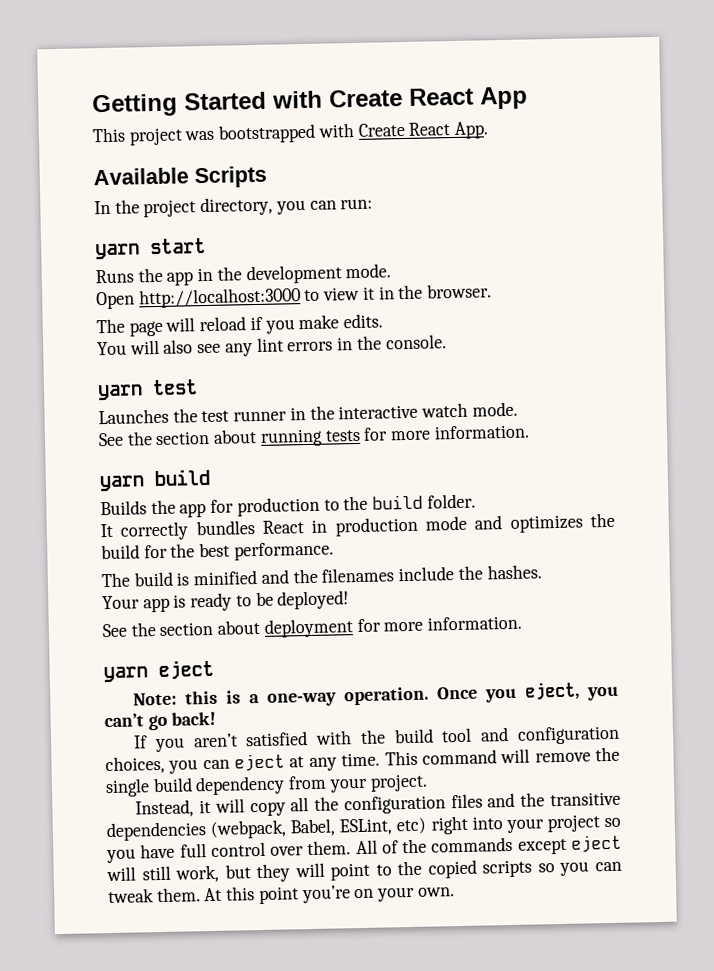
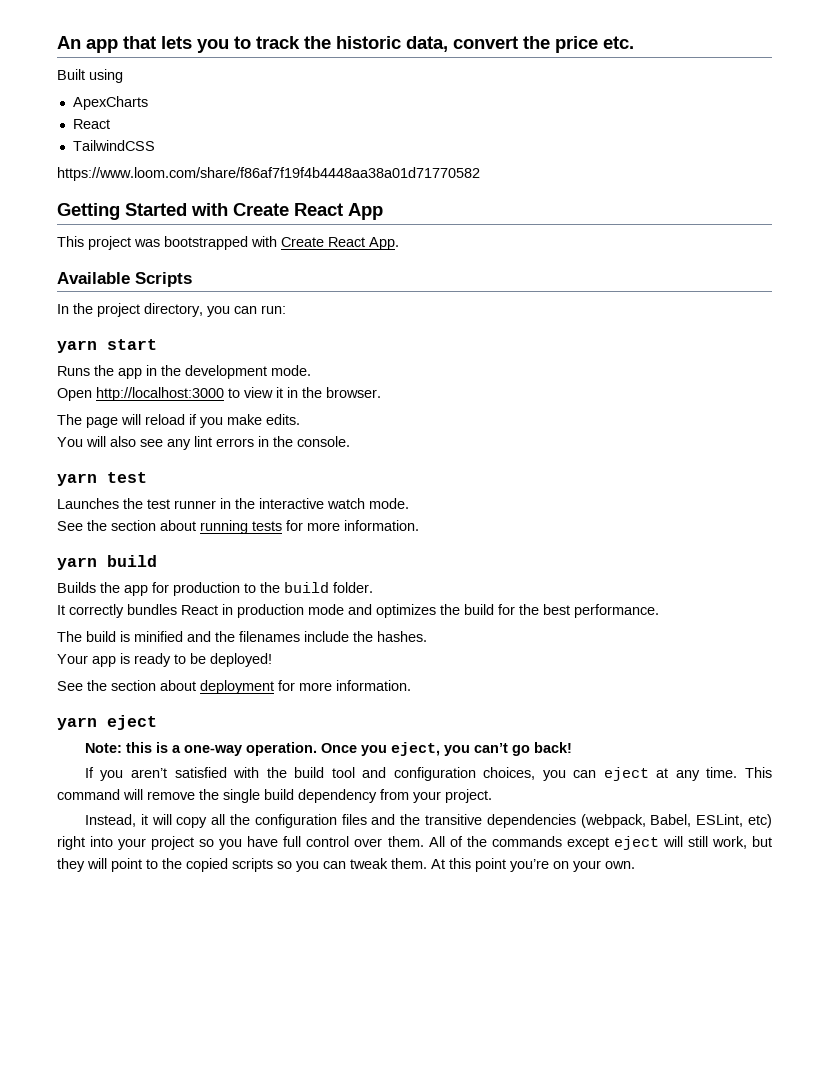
(92, 105) none -> [57,36,634,53] [57,69,123,83] [72,96,148,110] [72,119,110,129] [72,140,155,151] [57,167,480,181] An app that lets you to track the historic data, convert the price etc. // Built using // ApexCharts // React // TailwindCSS // https://www.loom.com/share/f86af7f19f4b4448aa38a01d71770582 //

